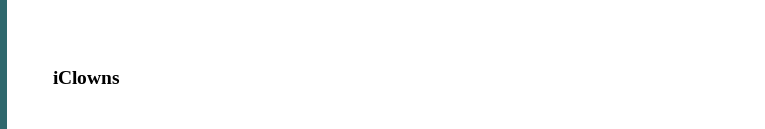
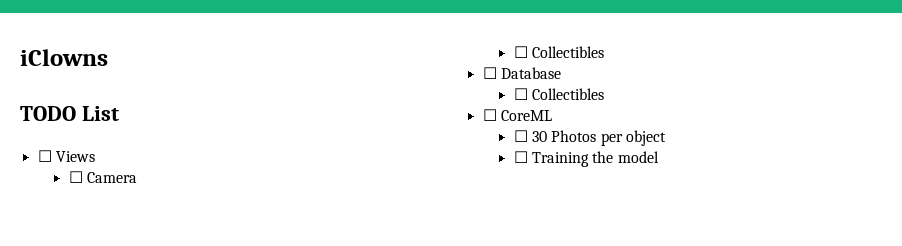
(120, 77) none -> [20,106,119,121] [37,150,95,162] [68,171,138,183] [513,46,605,58] [482,67,561,79] [513,88,605,100] [482,109,552,121] [513,130,667,146] [513,151,659,167] // TODO List // ☐ Views // ☐ Camera // ☐ Collectibles // ☐ Database // ☐ Collectibles // ☐ CoreML // ☐ 30 Photos per object // ☐ Training the model

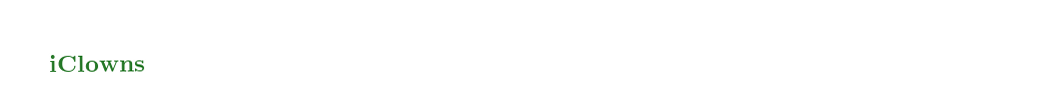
[20,106,119,121] [37,150,95,162] [68,171,138,183] [513,46,605,58] [482,67,561,79] [513,88,605,100] [482,109,552,121] [513,130,667,146] [513,151,659,167] // TODO List // ☐ Views // ☐ Camera // ☐ Collectibles // ☐ Database // ☐ Collectibles // ☐ CoreML // ☐ 30 Photos per object // ☐ Training the model -> (146, 63) none

